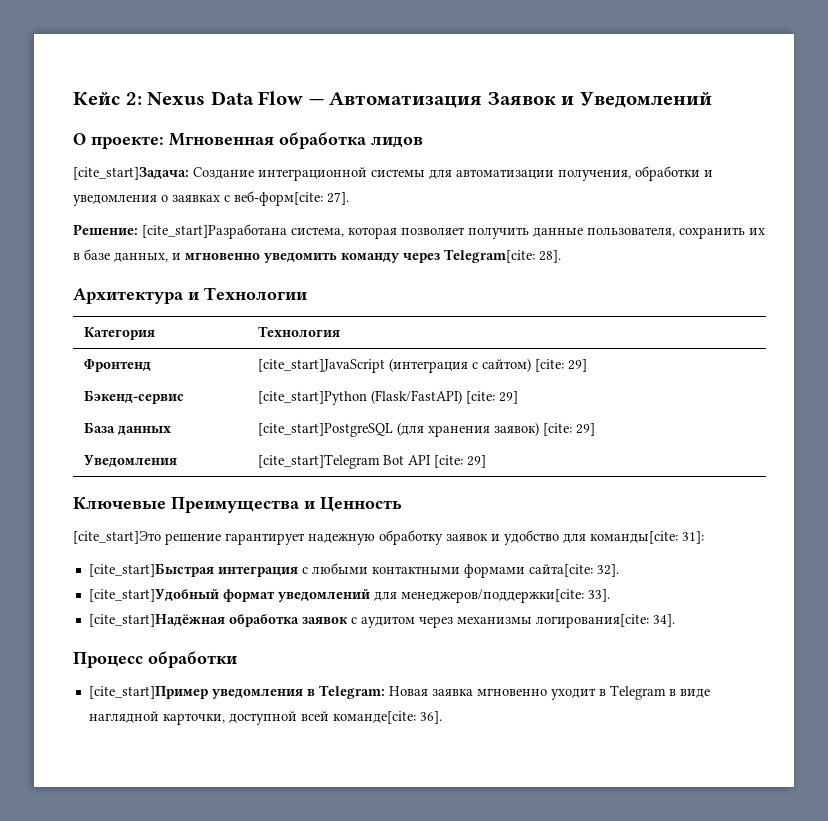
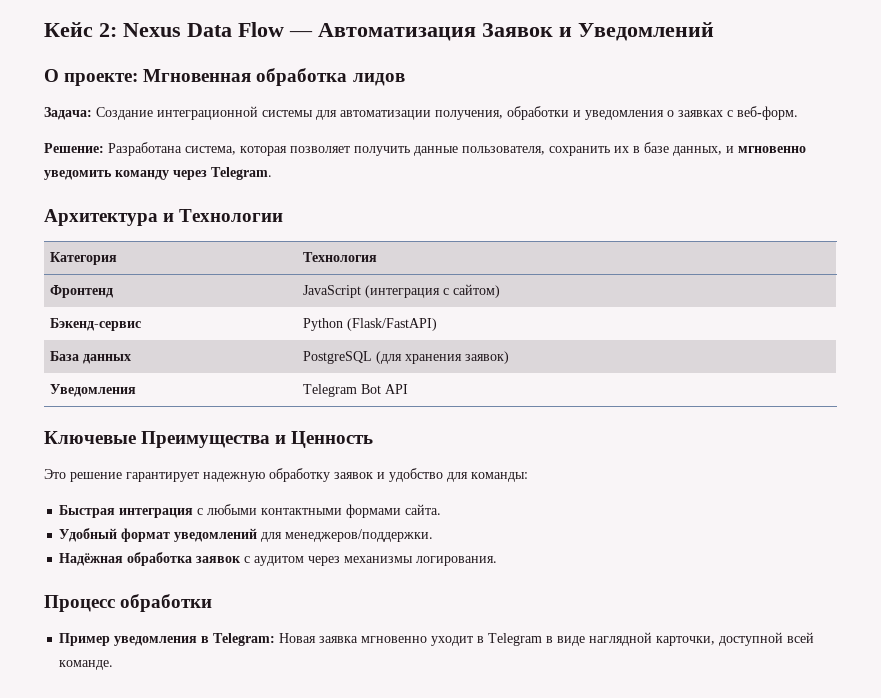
[73,167,189,180] [cite_start]Задача: -> [44,107,92,120] Задача:
[234,191,349,206] веб-форм[cite: 27]. -> [737,106,798,120] веб-форм.
[142,224,287,239] [cite_start]Разработана -> [108,142,182,156] Разработана
[444,249,561,263] Telegram[cite: 28]. -> [211,167,272,180] Telegram.
[257,359,385,373] [cite_start]JavaScript -> [303,285,362,298] JavaScript
[534,359,587,372] [cite: 29] -> (501, 291) none
[257,391,367,405] [cite_start]Python -> [303,318,344,331] Python
[465,391,518,404] [cite: 29] -> (438, 324) none
[257,423,393,437] [cite_start]PostgreSQL -> [303,351,373,364] PostgreSQL
[542,423,595,436] [cite: 29] -> (510, 357) none
[257,454,380,469] [cite_start]Telegram -> [303,384,358,397] Telegram
[433,455,486,468] [cite: 29] -> (409, 389) none
[73,531,161,544] [cite_start]Это -> [44,469,66,479] Это
[590,531,704,544] [88,563,214,577] команды[cite: 31]: // [cite_start]Быстрая -> [471,472,528,482] [59,505,116,518] команды: // Быстрая
[528,564,619,577] [88,588,610,603] [88,614,225,627] сайта[cite: 32]. // [cite_start]Удобный формат уведомлений для менеджеров/поддержки[cite: 33]. // [cite_start]Надёжная -> [405,504,442,515] [59,528,434,542] [59,553,124,566] сайта. // Удобный формат уведомлений для менеджеров/поддержки. // Надёжная
[535,614,675,628] логирования[cite: 34]. -> [416,556,498,566] логирования.
[88,686,208,699] [cite_start]Пример -> [59,633,111,646] Пример
[332,711,442,724] команде[cite: 36]. -> [59,660,114,670] команде.

